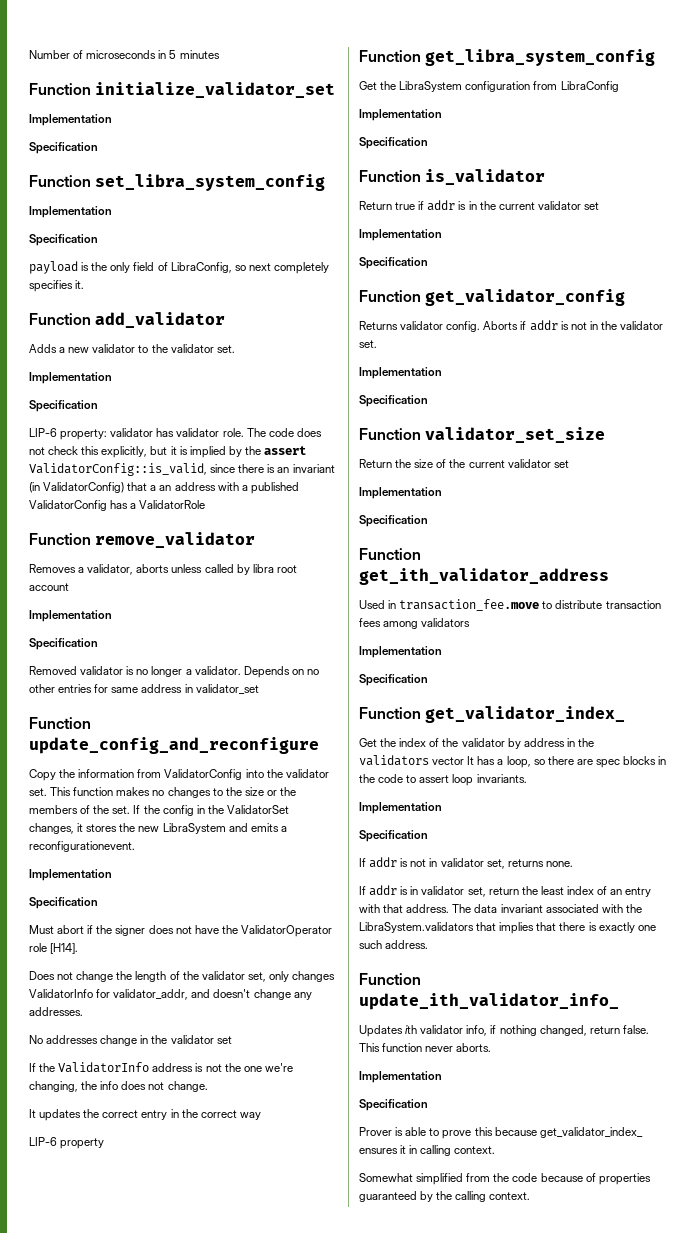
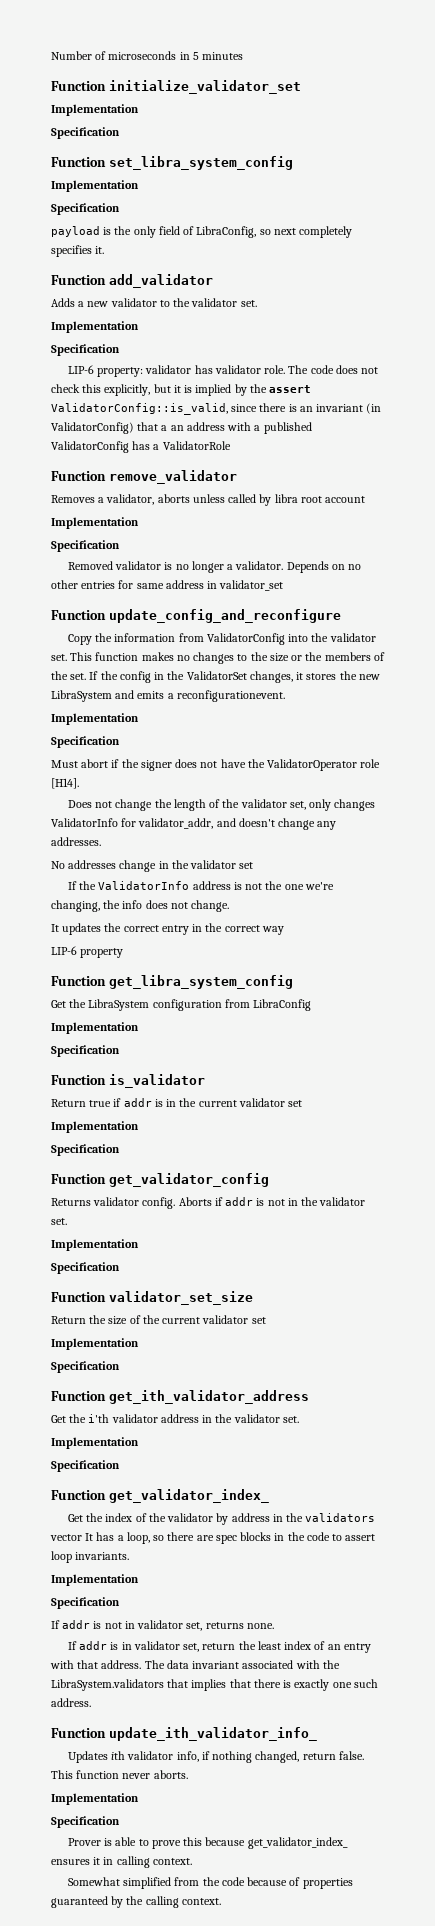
[359,599,661,611] [359,618,471,629] Used in transaction_fee.move to distribute transaction fees among validators -> [51,1414,299,1423] Get the i'th validator address in the validator set.

